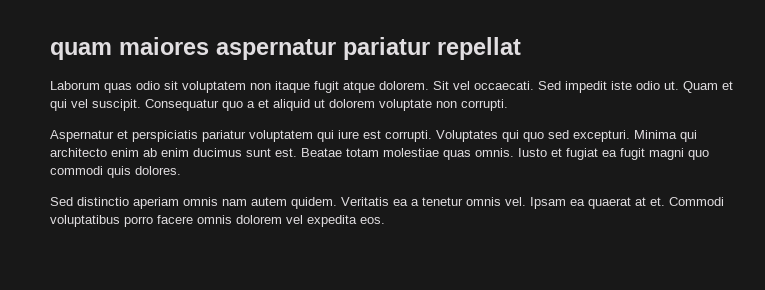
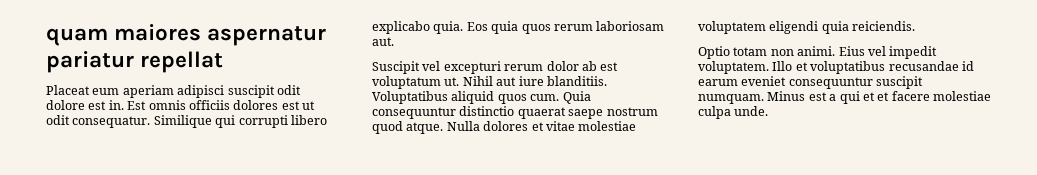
[50,81,733,93] [50,99,508,111] [50,130,697,142] [50,148,709,160] [50,166,181,178] [50,197,724,209] [50,215,385,227] Laborum quas odio sit voluptatem non itaque fugit atque dolorem. Sit vel occaecati. Sed impedit iste odio ut. Quam et qui vel suscipit. Consequatur quo a et aliquid ut dolorem voluptate non corrupti. // Aspernatur et perspiciatis pariatur voluptatem qui iure est corrupti. Voluptates qui quo sed excepturi. Minima qui architecto enim ab enim ducimus sunt est. Beatae totam molestiae quas omnis. Iusto et fugiat ea fugit magni quo commodi quis dolores. // Sed distinctio aperiam omnis nam autem quidem. Veritatis ea a tenetur omnis vel. Ipsam ea quaerat at et. Commodi voluptatibus porro facere omnis dolorem vel expedita eos. -> [46,85,301,98] [46,100,315,110] [46,115,327,128] [372,21,665,34] [372,37,394,46] [372,61,619,74] [372,76,607,89] [372,91,591,104] [372,106,658,119] [372,121,637,134] [698,21,916,34] [698,46,938,59] [698,61,974,74] [698,76,924,89] [698,91,991,104] [698,106,769,119] Placeat eum aperiam adipisci suscipit odit dolore est in. Est omnis officiis dolores est ut odit consequatur. Similique qui corrupti libero explicabo quia. Eos quia quos rerum laboriosam aut. // Suscipit vel excepturi rerum dolor ab est voluptatum ut. Nihil aut iure blanditiis. Voluptatibus aliquid quos cum. Quia consequuntur distinctio quaerat saepe nostrum quod atque. Nulla dolores et vitae molestiae voluptatem eligendi quia reiciendis. // Optio totam non animi. Eius vel impedit voluptatem. Illo et voluptatibus recusandae id earum eveniet consequuntur suscipit numquam. Minus est a qui et et facere molestiae culpa unde.

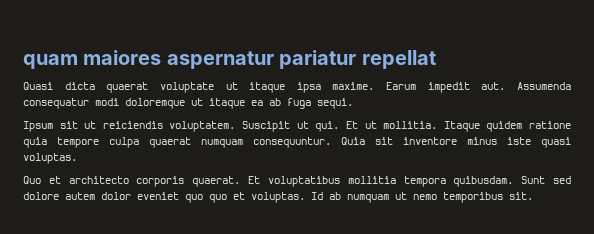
[46,85,301,98] [46,100,315,110] [46,115,327,128] [372,21,665,34] [372,37,394,46] [372,61,619,74] [372,76,607,89] [372,91,591,104] [372,106,658,119] [372,121,637,134] [698,21,916,34] [698,46,938,59] [698,61,974,74] [698,76,924,89] [698,91,991,104] [698,106,769,119] Placeat eum aperiam adipisci suscipit odit dolore est in. Est omnis officiis dolores est ut odit consequatur. Similique qui corrupti libero explicabo quia. Eos quia quos rerum laboriosam aut. // Suscipit vel excepturi rerum dolor ab est voluptatum ut. Nihil aut iure blanditiis. Voluptatibus aliquid quos cum. Quia consequuntur distinctio quaerat saepe nostrum quod atque. Nulla dolores et vitae molestiae voluptatem eligendi quia reiciendis. // Optio totam non animi. Eius vel impedit voluptatem. Illo et voluptatibus recusandae id earum eveniet consequuntur suscipit numquam. Minus est a qui et et facere molestiae culpa unde. -> [23,82,571,93] [23,98,353,109] [23,121,572,132] [23,137,571,148] [23,153,77,164] [23,176,571,187] [23,192,533,203] Quasi dicta quaerat voluptate ut itaque ipsa maxime. Earum impedit aut. Assumenda consequatur modi doloremque ut itaque ea ab fuga sequi. // Ipsum sit ut reiciendis voluptatem. Suscipit ut qui. Et ut mollitia. Itaque quidem ratione quia tempore culpa quaerat numquam consequuntur. Quia sit inventore minus iste quasi voluptas. // Quo et architecto corporis quaerat. Et voluptatibus mollitia tempora quibusdam. Sunt sed dolore autem dolor eveniet quo quo et voluptas. Id ab numquam ut nemo temporibus sit.

